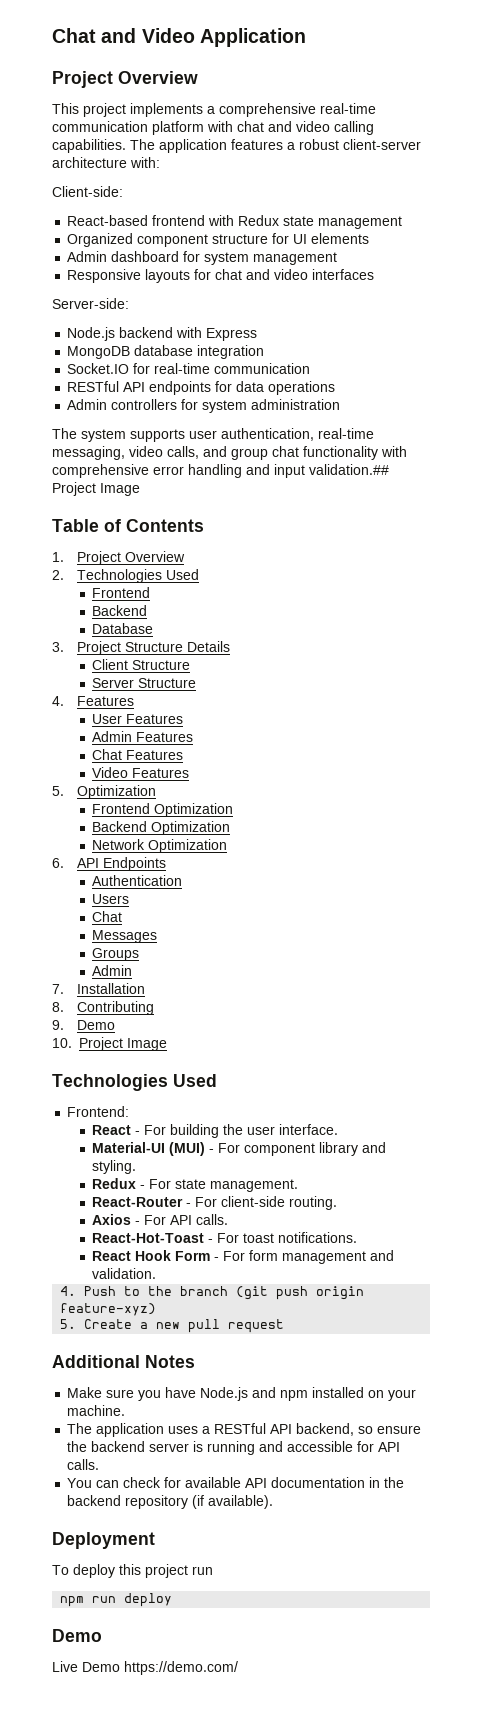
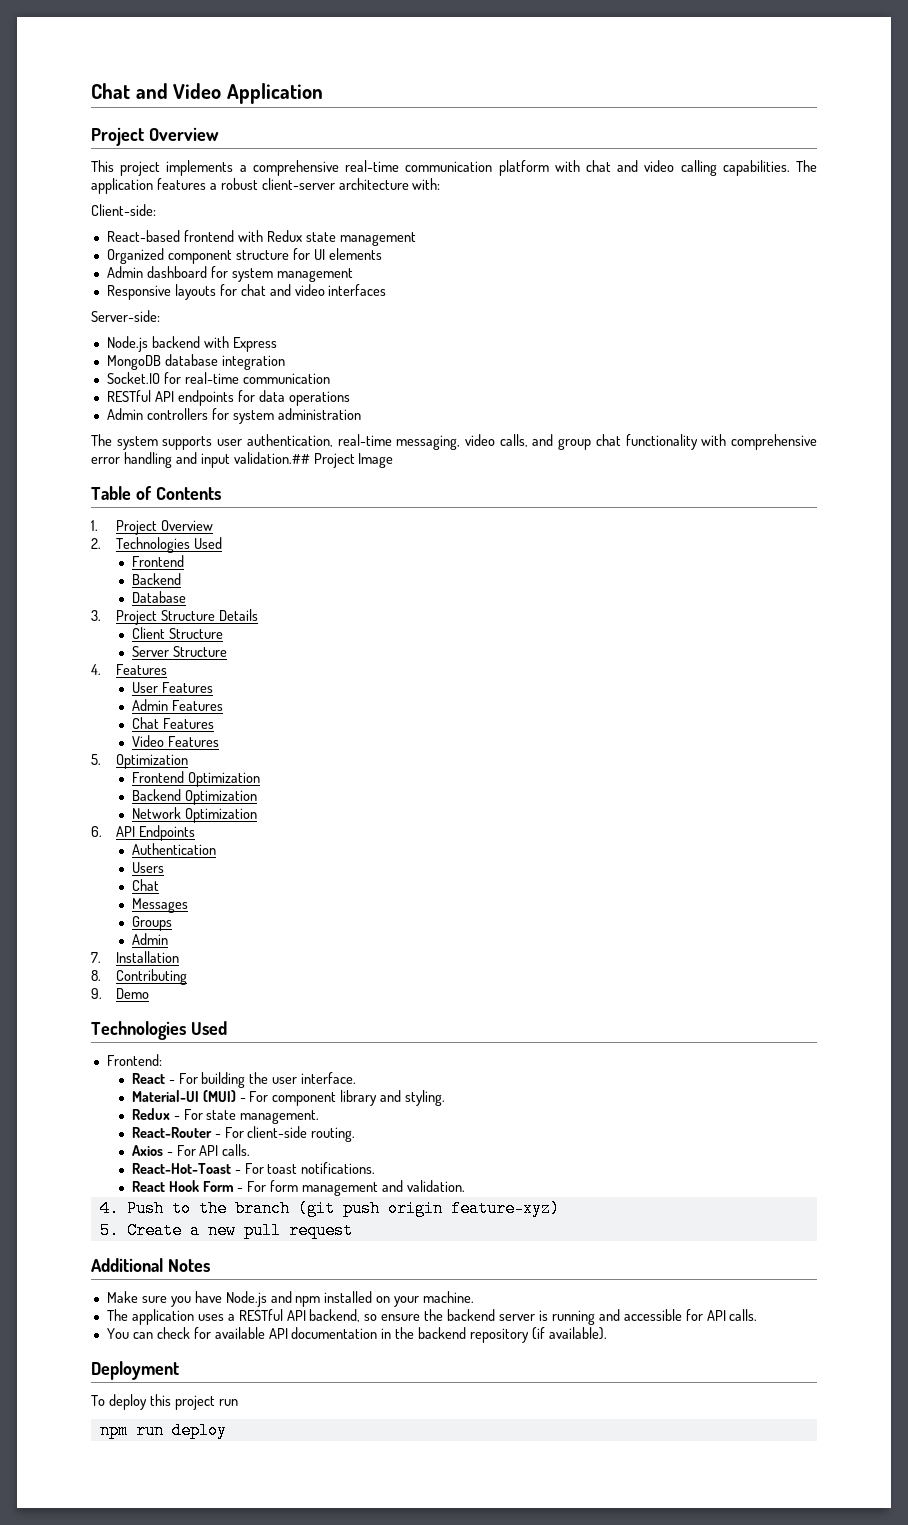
[52,1037,167,1051] // 10. Project Image -> (149, 993) none
[52,1629,102,1642] [52,1661,238,1675] // Demo // Live Demo https://demo.com/ -> (227, 1430) none

